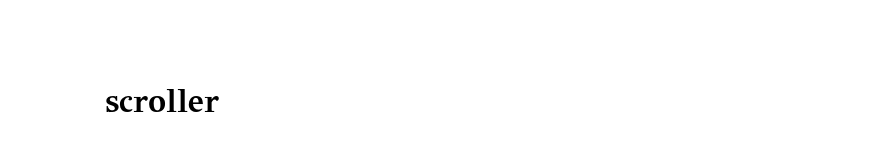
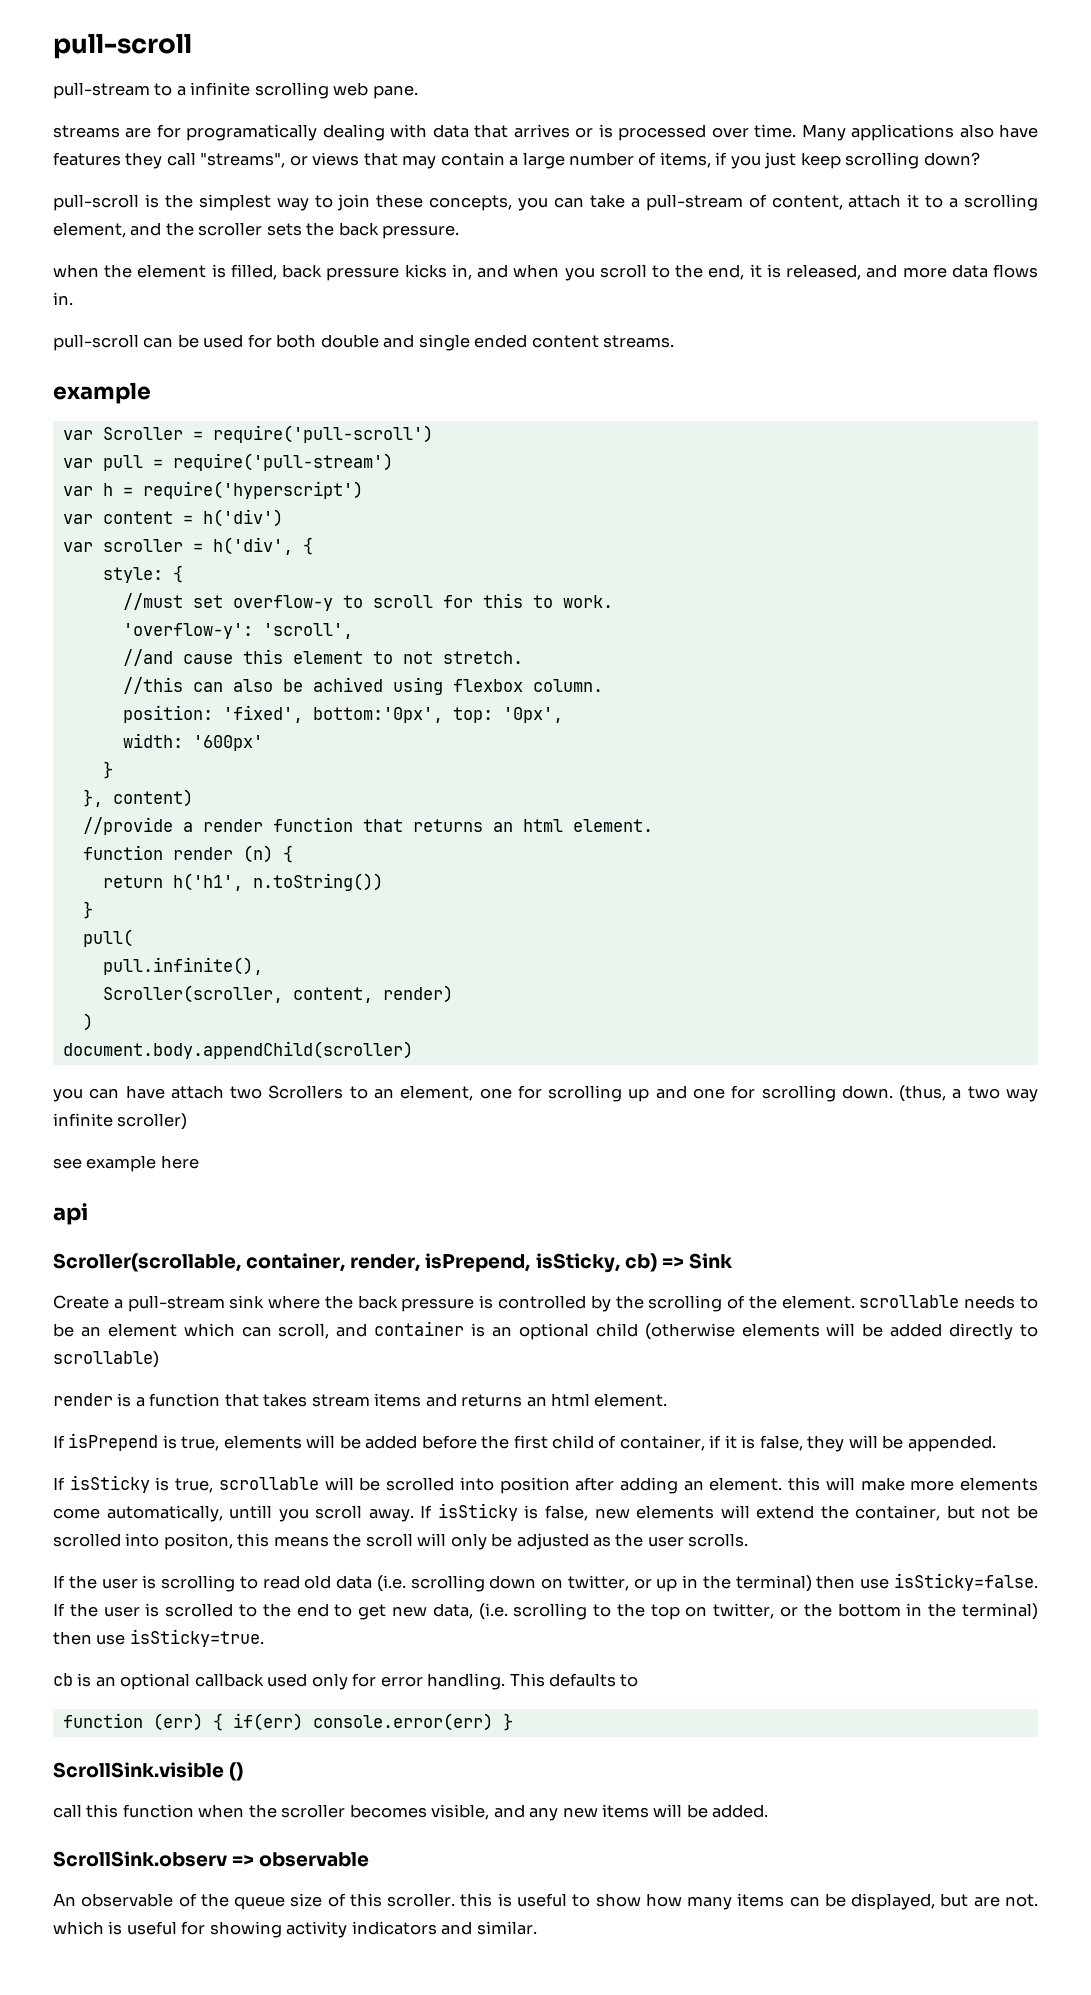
[105,89,219,113] scroller -> [53,34,192,59] [53,82,418,99] [53,124,1039,141] [53,152,980,169] [53,194,1038,211] [53,222,460,239] [53,264,1039,281] [53,292,73,305] [53,334,675,351] [53,382,151,404] [62,425,433,443] [62,453,393,471] [62,481,363,499] [62,509,283,527] [62,537,313,555] [102,565,183,583] [122,593,613,611] [122,623,353,639] [122,649,523,666] [122,677,603,695] [122,705,563,723] [122,733,263,751] [102,761,113,779] [82,789,193,807] [82,817,653,835] [82,845,293,863] [102,873,383,891] [82,901,93,919] [82,929,133,947] [102,957,263,975] [102,985,453,1003] [82,1013,93,1031] [62,1041,413,1059] [53,1085,1039,1102] [53,1113,188,1130] [53,1155,199,1172] [53,1203,88,1225] [53,1253,733,1273] [53,1295,1039,1312] [53,1321,1039,1340] [53,1351,159,1368] [53,1393,668,1407] [53,1433,996,1452] [53,1475,1038,1494] [53,1503,1038,1522] [53,1533,749,1550] [53,1573,1039,1592] [53,1603,1038,1620] [53,1629,264,1647] [53,1673,639,1690] [62,1713,513,1731] [53,1762,244,1781] [53,1804,769,1821] [53,1851,370,1867] [53,1893,1038,1910] [53,1921,537,1938] pull-scroll // pull-stream to a infinite scrolling web pane. // streams are for programatically dealing with data that arrives or is processed over time. Many applications also have features they call "streams", or views that may contain a large number of items, if you just keep scrolling down? // pull-scroll is the simplest way to join these concepts, you can take a pull-stream of content, attach it to a scrolling element, and the scroller sets the back pressure. // when the element is filled, back pressure kicks in, and when you scroll to the end, it is released, and more data flows in. // pull-scroll can be used for both double and single ended content streams. // example // var Scroller = require('pull-scroll') // var pull = require('pull-stream') // var h = require('hyperscript') // var content = h('div') // var scroller = h('div', { // style: { // //must set overflow-y to scroll for this to work. // 'overflow-y': 'scroll', // //and cause this element to not stretch. // //this can also be achived using flexbox column. // position: 'fixed', bottom:'0px', top: '0px', // width: '600px' // } // }, content) // //provide a render function that returns an html element. // function render (n) { // return h('h1', n.toString()) // } // pull( // pull.infinite(), // Scroller(scroller, content, render) // ) // document.body.appendChild(scroller) // you can have attach two Scrollers to an element, one for scrolling up and one for scrolling down. (thus, a two way infinite scroller) // see example here // api // Scroller(scrollable, container, render, isPrepend, isSticky, cb) => Sink // Create a pull-stream sink where the back pressure is controlled by the scrolling of the element. scrollable needs to be an element which can scroll, and container is an optional child (otherwise elements will be added directly to scrollable) // render is a function that takes stream items and returns an html element. // If isPrepend is true, elements will be added before the first child of container, if it is false, they will be appended. // If isSticky is true, scrollable will be scrolled into position after adding an element. this will make more elements come automatically, untill you scroll away. If isSticky is false, new elements will extend the container, but not be scrolled into positon, this means the scroll will only be adjusted as the user scrolls. // If the user is scrolling to read old data (i.e. scrolling down on twitter, or up in the terminal) then use isSticky=false. If the user is scrolled to the end to get new data, (i.e. scrolling to the top on twitter, or the bottom in the terminal) then use isSticky=true. // cb is an optional callback used only for error handling. This defaults to // function (err) { if(err) console.error(err) } // ScrollSink.visible () // call this function when the scroller becomes visible, and any new items will be added. // ScrollSink.observ => observable // An observable of the queue size of this scroller. this is useful to show how many items can be displayed, but are not. which is useful for showing activity indicators and similar.

